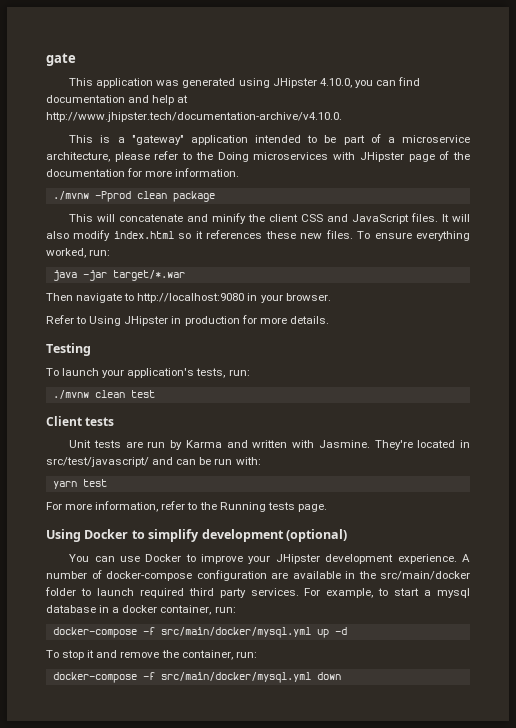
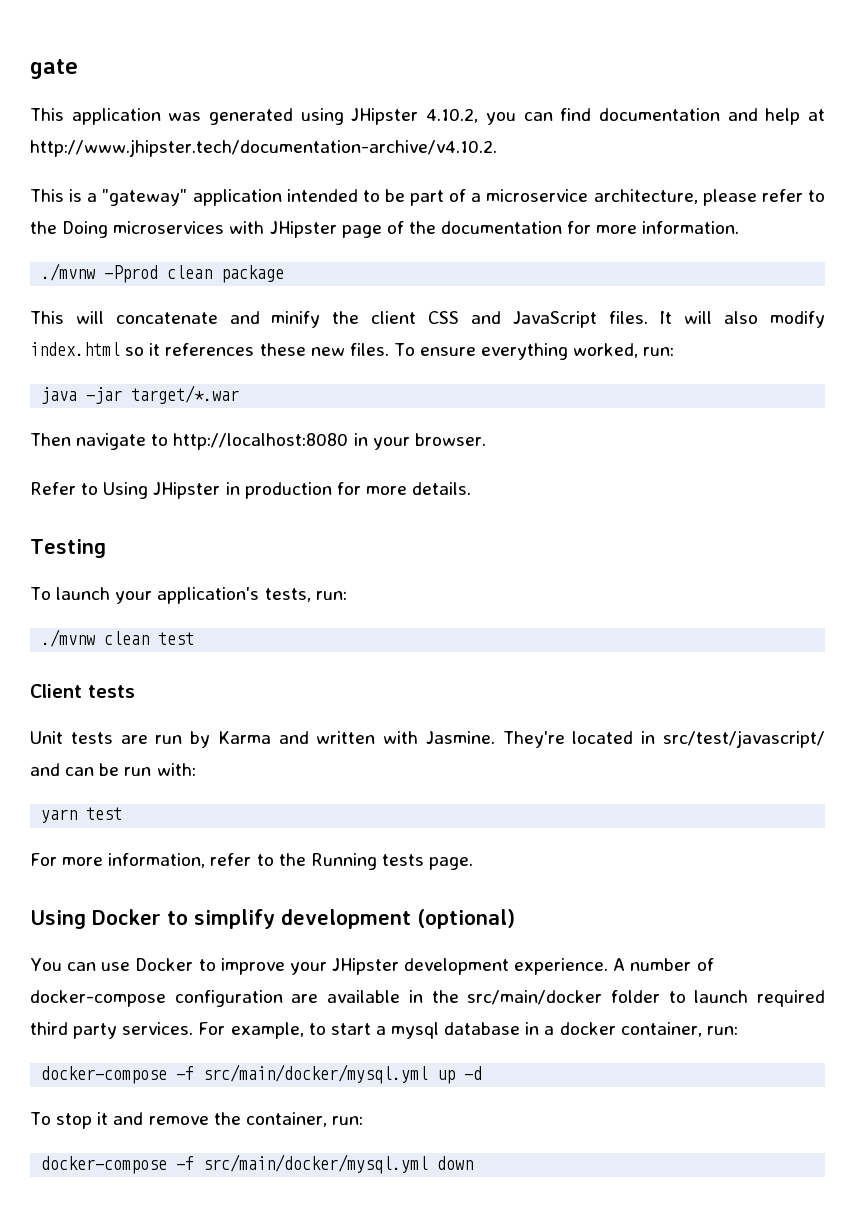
[319,78,352,88] 4.10.0, -> [426,108,479,123] 4.10.2,
[46,112,342,122] http://www.jhipster.tech/documentation-archive/v4.10.0. -> [30,139,497,157] http://www.jhipster.tech/documentation-archive/v4.10.2.
[137,293,245,303] http://localhost:9080 -> [173,433,349,450] http://localhost:8080

